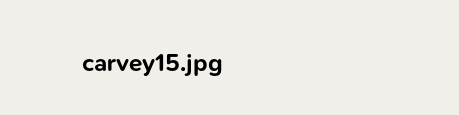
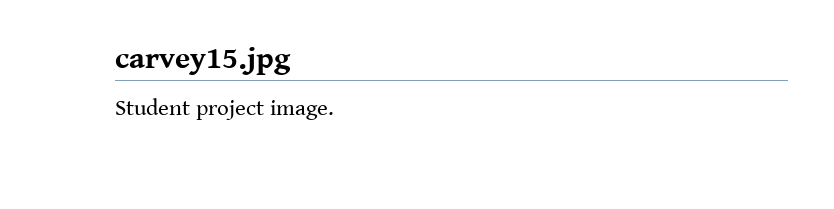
(223, 65) none -> [115,98,335,120] // Student project image.

